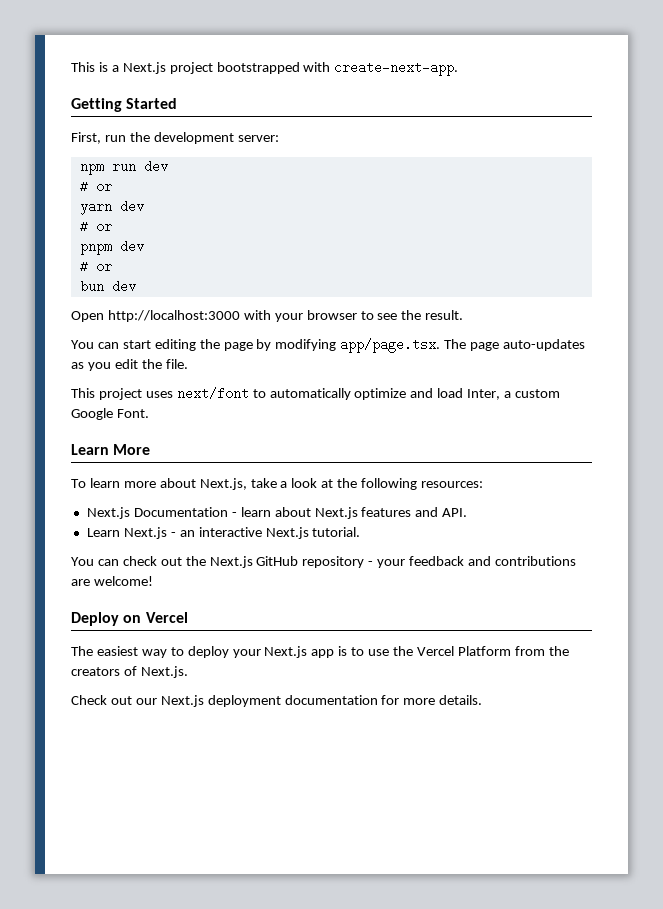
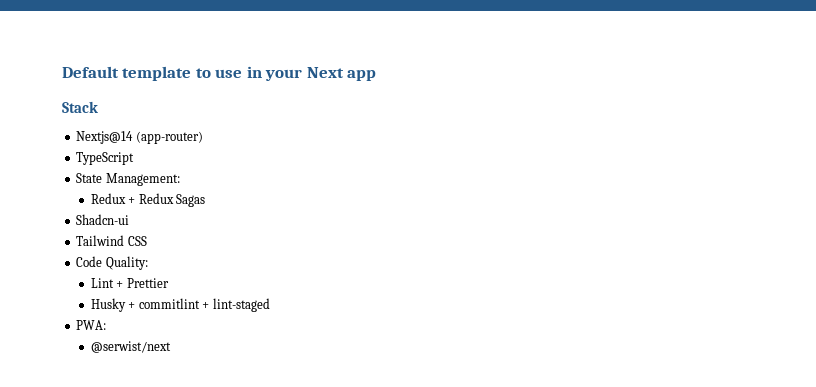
[71,61,459,76] [71,98,178,112] [71,132,279,144] [79,160,168,175] [79,180,112,193] [79,200,144,215] [79,220,112,233] [79,240,144,255] [79,260,112,273] [79,280,136,293] [71,310,464,322] [71,338,586,353] [71,359,188,371] [71,387,561,400] [71,408,149,420] [71,444,151,455] [71,478,484,490] [86,507,468,519] [86,527,361,539] [71,556,576,568] [71,576,153,586] [71,612,188,626] [71,646,569,658] [71,666,188,678] [71,695,483,707] This is a Next.js project bootstrapped with create-next-app. // Getting Started // First, run the development server: // npm run dev // # or // yarn dev // # or // pnpm dev // # or // bun dev // Open http://localhost:3000 with your browser to see the result. // You can start editing the page by modifying app/page.tsx. The page auto-updates as you edit the file. // This project uses next/font to automatically optimize and load Inter, a custom Google Font. // Learn More // To learn more about Next.js, take a look at the following resources: // Next.js Documentation - learn about Next.js features and API. // Learn Next.js - an interactive Next.js tutorial. // You can check out the Next.js GitHub repository - your feedback and contributions are welcome! // Deploy on Vercel // The easiest way to deploy your Next.js app is to use the Vercel Platform from the creators of Next.js. // Check out our Next.js deployment documentation for more details. -> [62,66,377,81] [62,101,98,113] [76,131,203,144] [76,152,135,165] [76,173,180,186] [90,193,206,207] [76,214,130,225] [76,235,147,246] [76,256,148,270] [90,278,169,288] [90,298,270,312] [76,320,107,330] [90,341,171,353] Default template to use in your Next app // Stack // Nextjs@14 (app-router) // TypeScript // State Management: // Redux + Redux Sagas // Shadcn-ui // Tailwind CSS // Code Quality: // Lint + Prettier // Husky + commitlint + lint-staged // PWA: // @serwist/next

